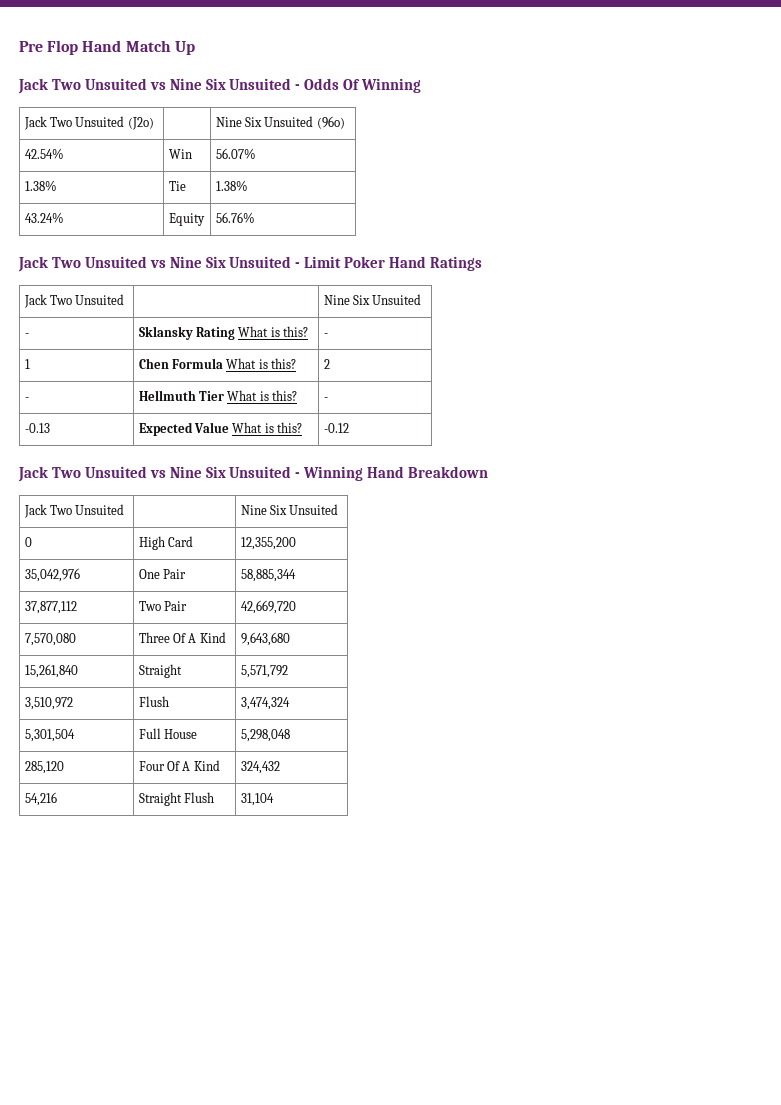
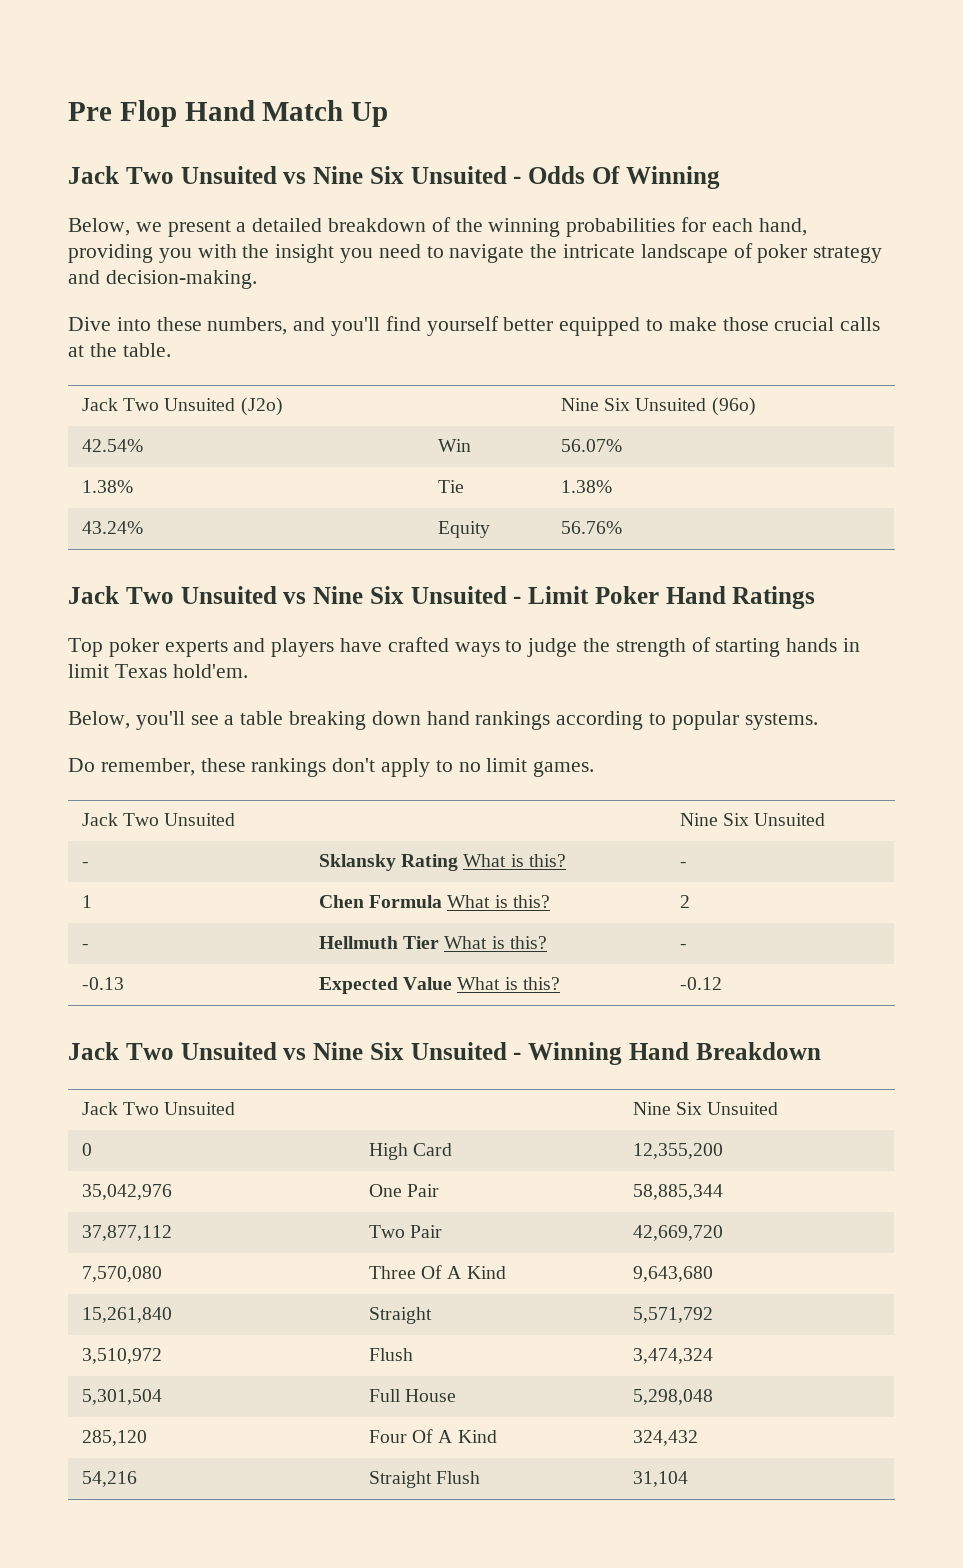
(422, 85) none -> [68,217,807,237] [68,243,883,263] [68,270,257,289] [68,316,881,336] [68,343,171,357] // Below, we present a detailed breakdown of the winning probabilities for each hand, providing you with the insight you need to navigate the intricate landscape of poker strategy and decision-making. // Dive into these numbers, and you'll find yourself better equipped to make those crucial calls at the table.
(483, 263) none -> [68,637,861,657] [68,664,248,678] [68,711,818,730] [68,758,595,777] // Top poker experts and players have crafted ways to judge the strength of starting hands in limit Texas hold'em. // Below, you'll see a table breaking down hand rankings according to popular systems. // Do remember, these rankings don't apply to no limit games.

